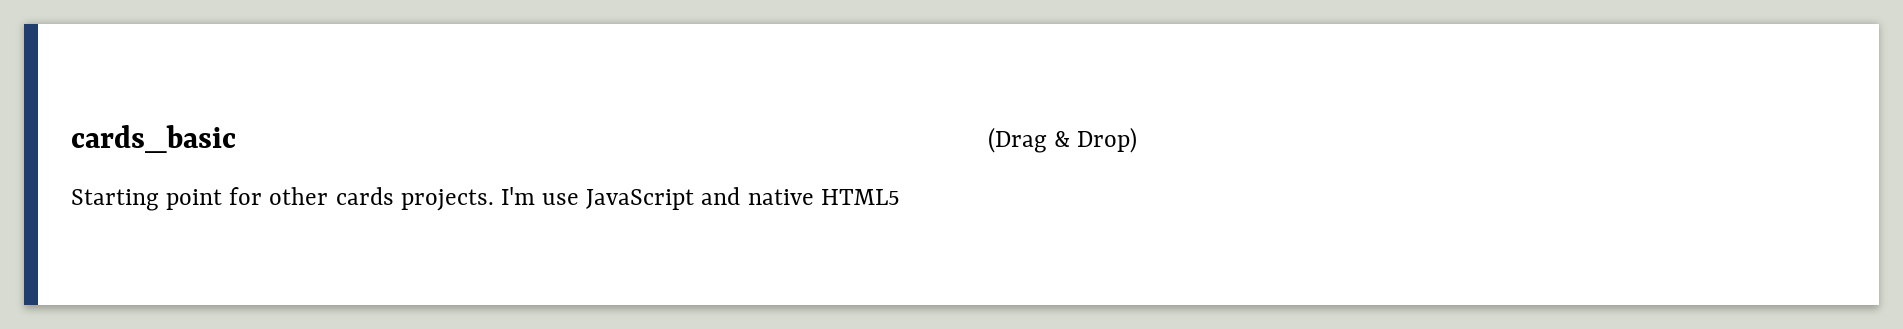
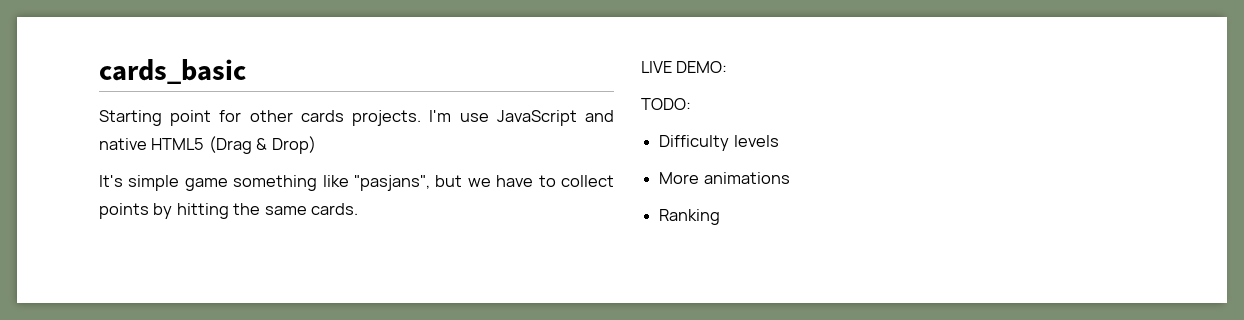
(1138, 140) none -> [99,175,614,191] [99,203,359,219] [641,61,728,73] [641,98,691,110] [659,135,779,151] [659,172,790,184] [659,209,721,225] // It's simple game something like "pasjans", but we have to collect points by hitting the same cards. // LIVE DEMO: // TODO: // Difficulty levels // More animations // Ranking

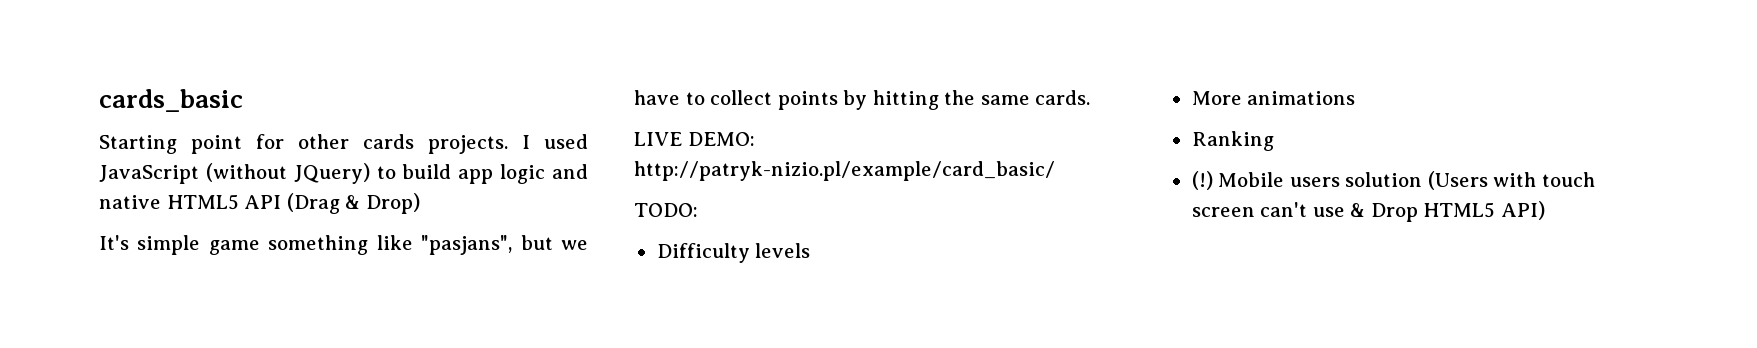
[429,110,577,126] I'm use JavaScript -> [522,134,588,149] [99,163,546,184] I used JavaScript (without JQuery) to build app logic
(205, 144) none -> [244,195,282,209] API
(728, 67) none -> [634,161,1055,181] http://patryk-nizio.pl/example/card_basic/
(721, 217) none -> [1191,171,1595,190] [1191,201,1545,222] // (!) Mobile users solution (Users with touch screen can't use & Drop HTML5 API)

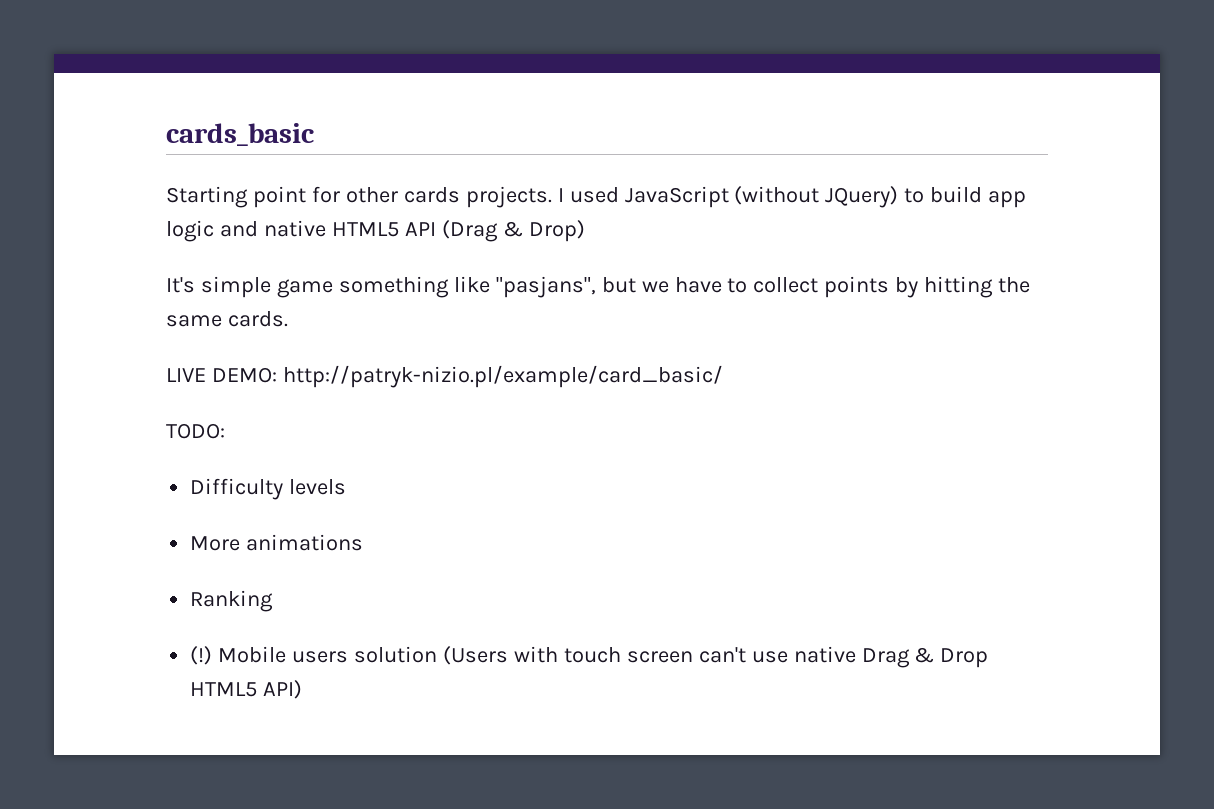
(1345, 212) none -> [793,646,910,668] native Drag

